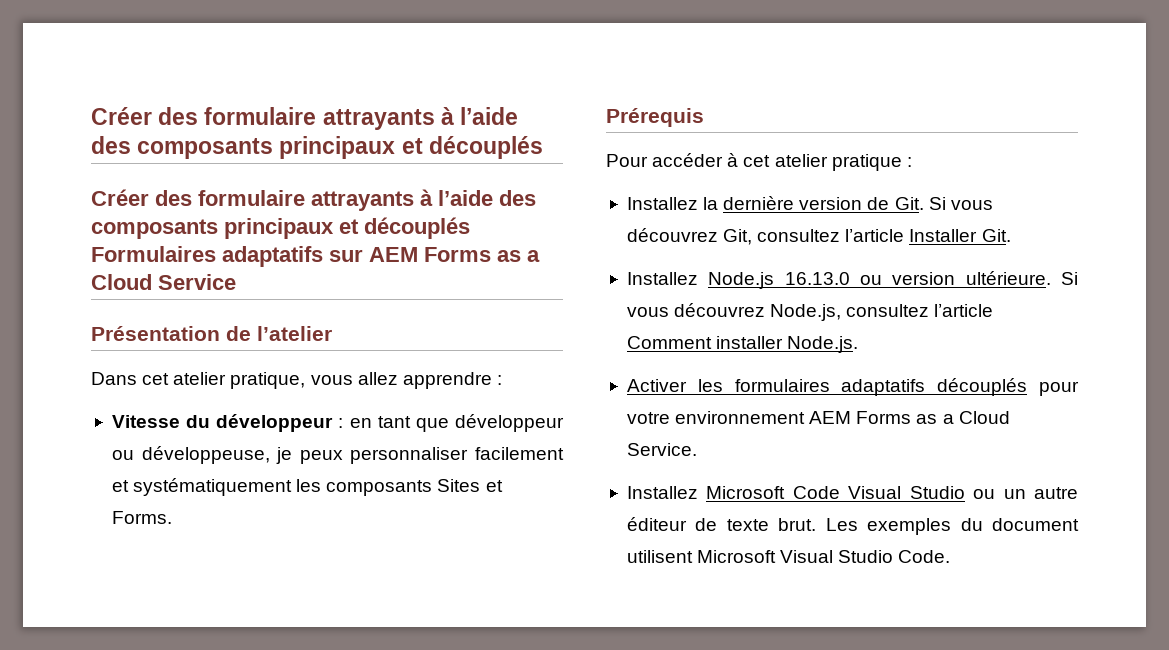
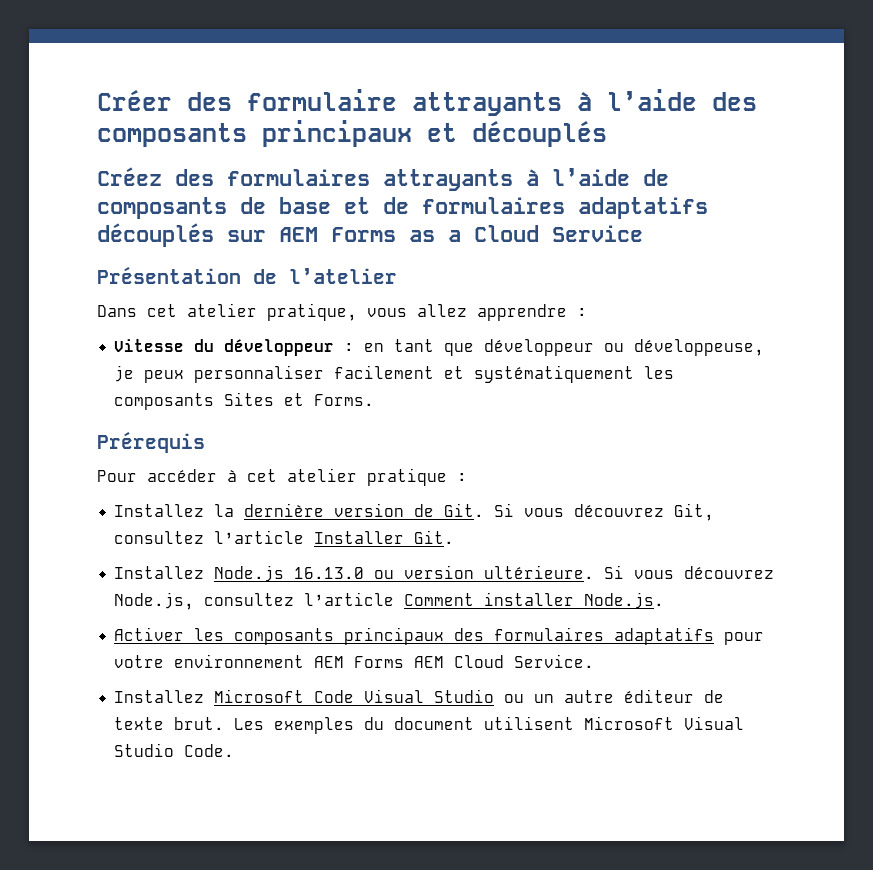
[91,189,536,211] [91,217,470,239] [91,246,323,267] Créer des formulaire attrayants à l’aide des composants principaux et découplés Formulaires adaptatifs -> [97,167,669,191] [97,197,708,219] [97,223,214,247] Créez des formulaires attrayants à l’aide de composants de base et de formulaires adaptatifs découplés
[734,378,1028,396] formulaires adaptatifs découplés -> [234,627,715,645] composants principaux des formulaires adaptatifs
[916,414,954,424] as a -> [414,656,445,668] AEM

